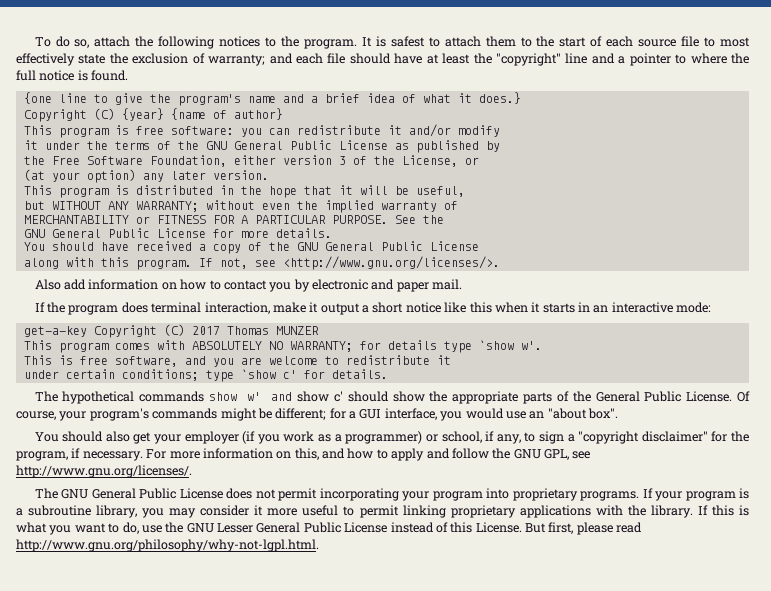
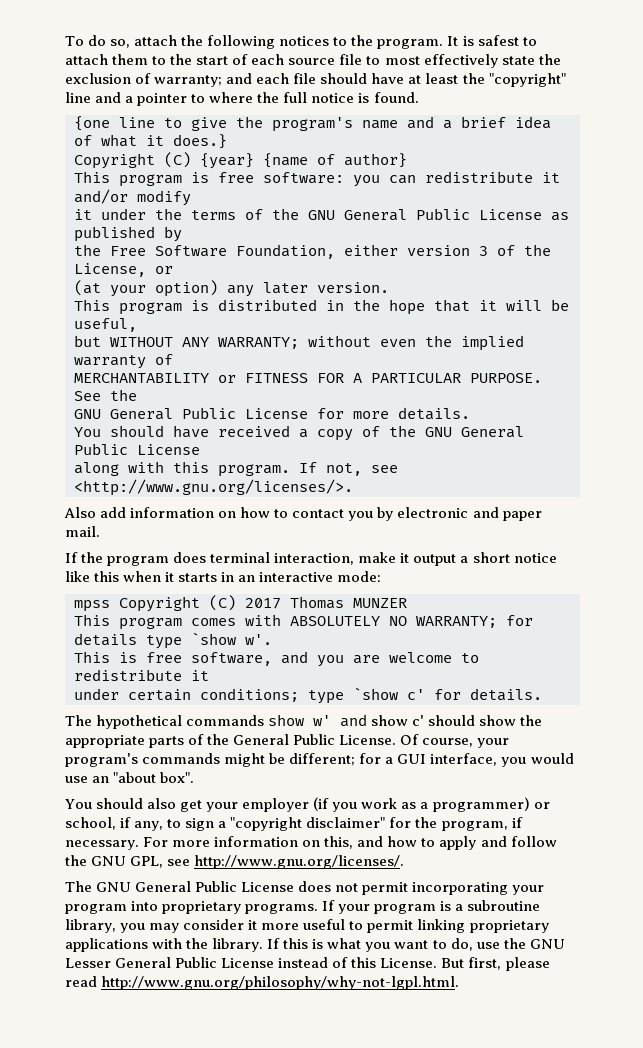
[23,326,87,337] get-a-key -> [74,600,110,612] mpss

